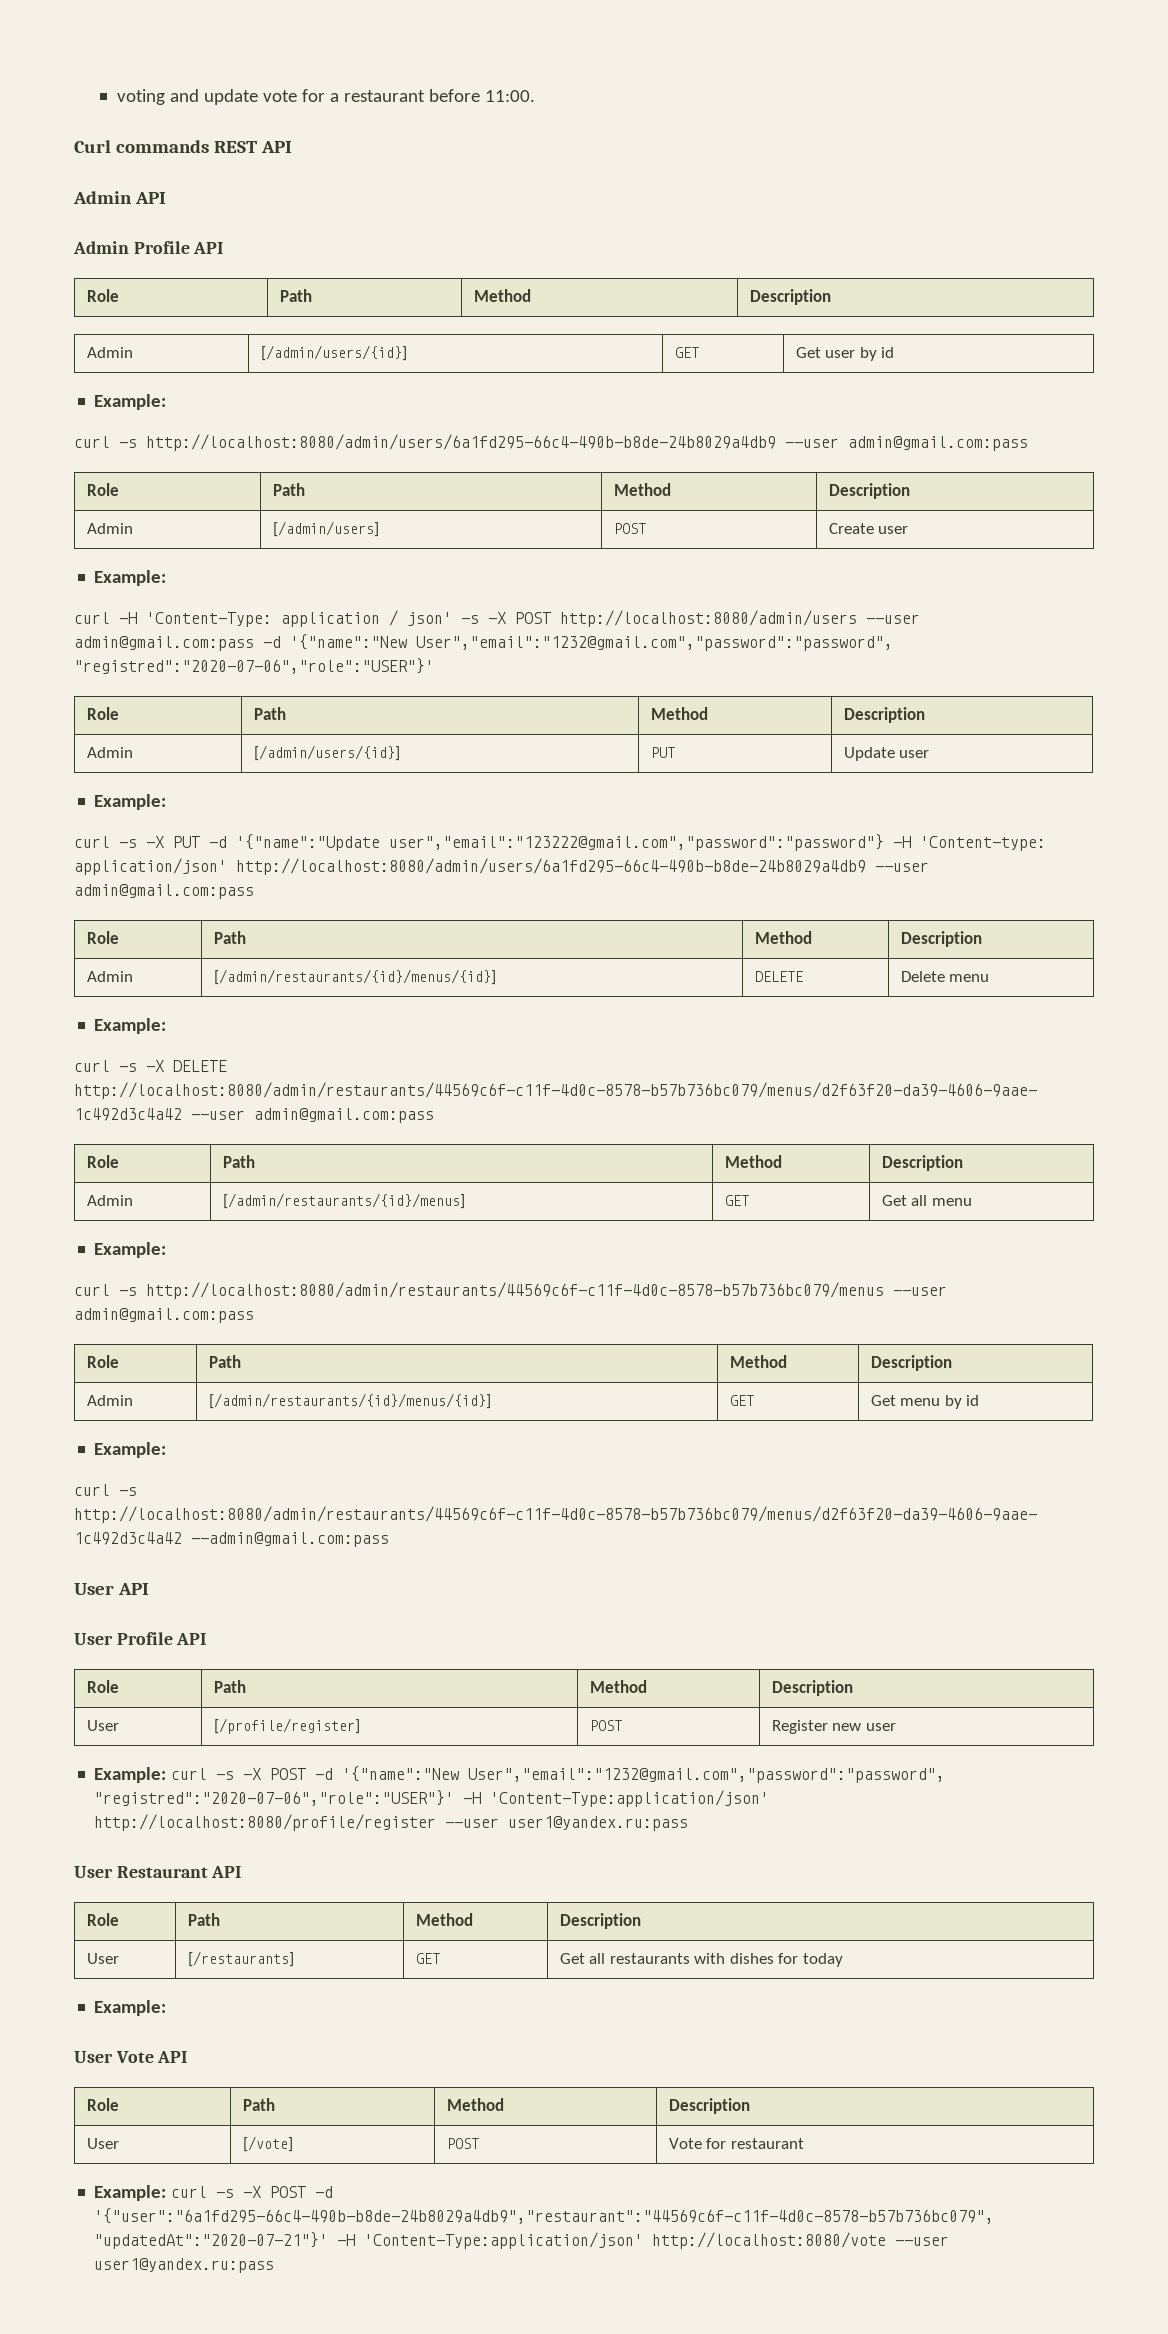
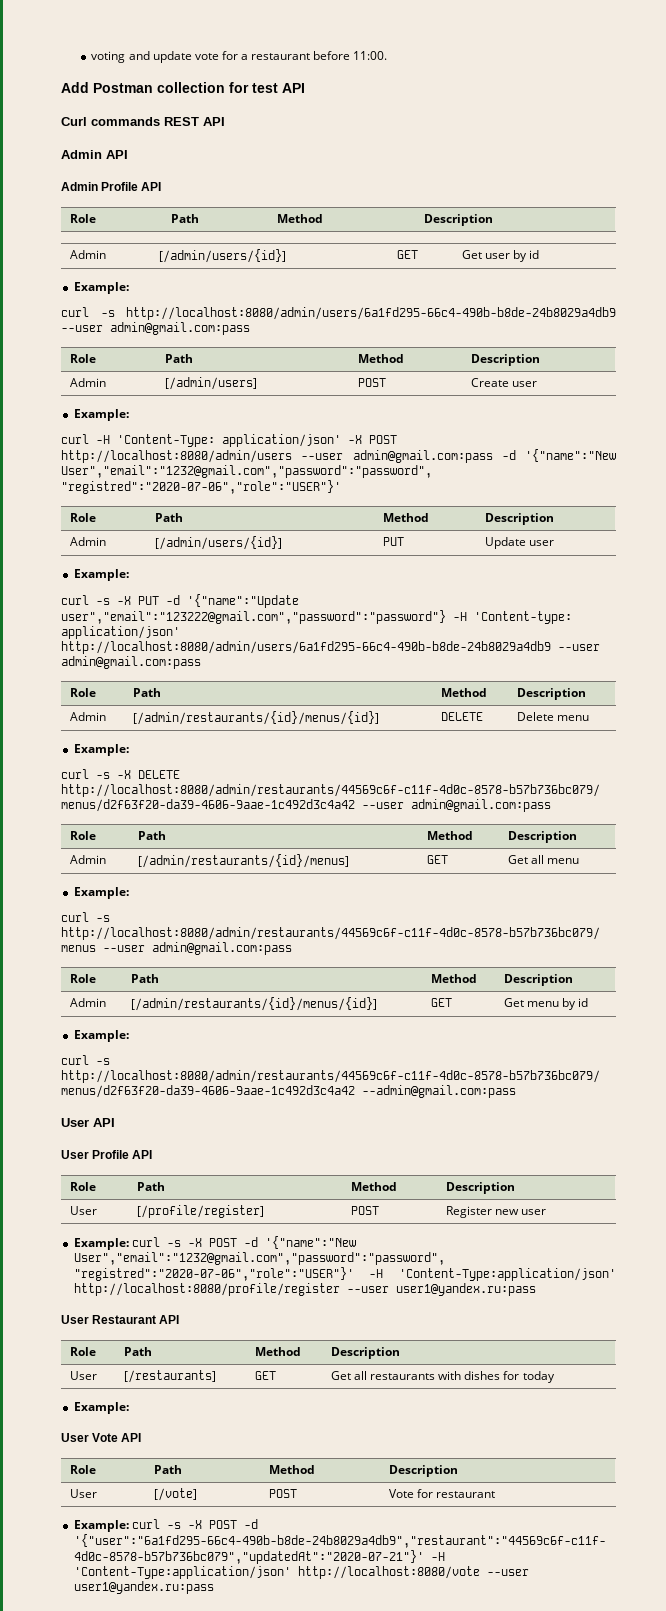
(535, 96) none -> [61,82,305,93] // Add Postman collection for test API
[281,610,479,627] application / json' -s -> [222,434,341,447] application/json'

